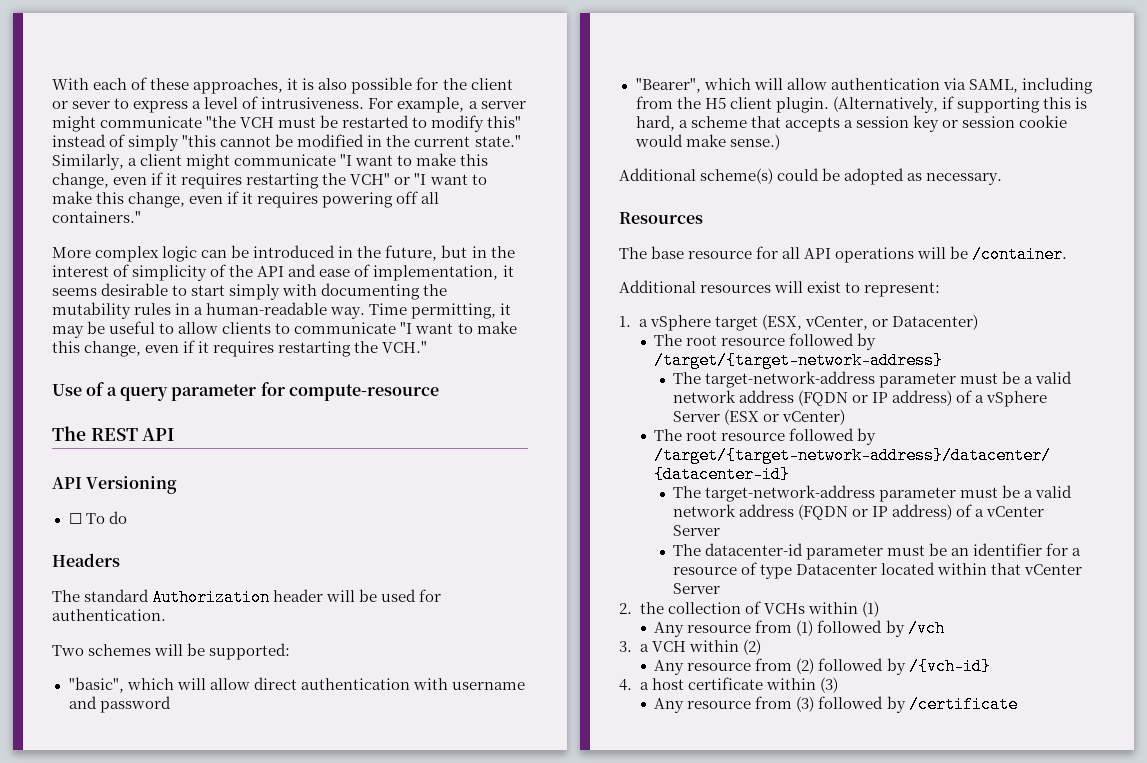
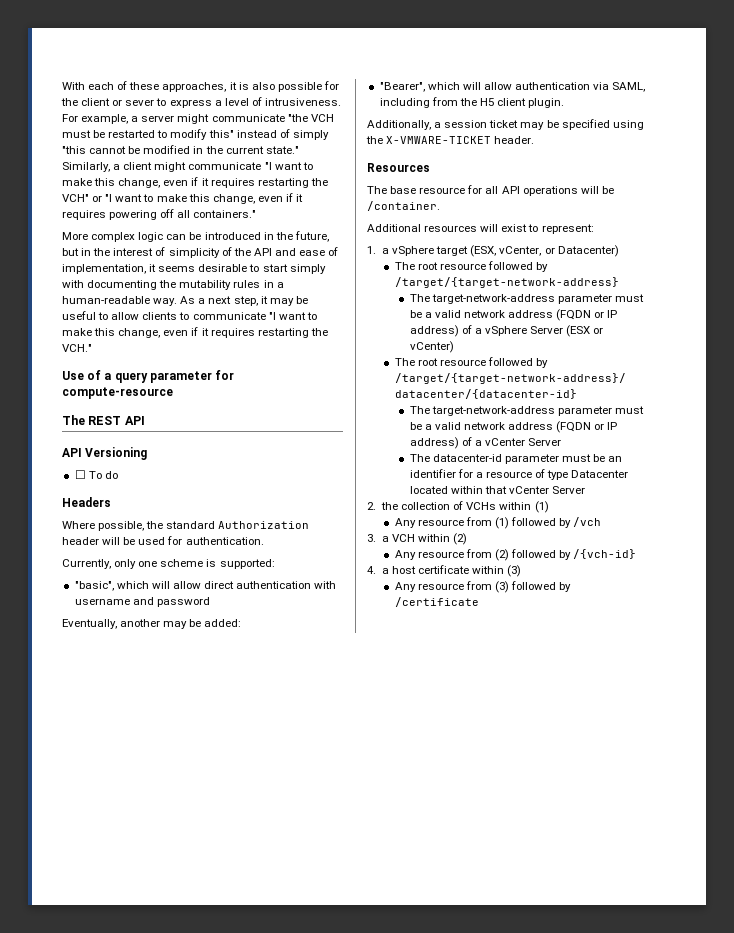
[369,303,497,319] Time permitting, -> [180,296,258,306] As a next step,
[52,590,80,602] The -> [62,521,164,531] Where possible, the
[52,643,206,656] Two schemes will be -> [62,559,217,569] Currently, only one scheme is
(171, 704) none -> [62,619,242,629] // Eventually, another may be added:
[832,96,1087,113] [635,115,1067,132] [634,134,780,150] [619,168,1003,185] (Alternatively, if supporting this is hard, a scheme that accepts a session key or session cookie would make sense.) // Additional scheme(s) could be adopted as necessary. -> [367,119,644,130] [366,136,535,144] // Additionally, a session ticket may be specified using the X-VMWARE-TICKET header.

